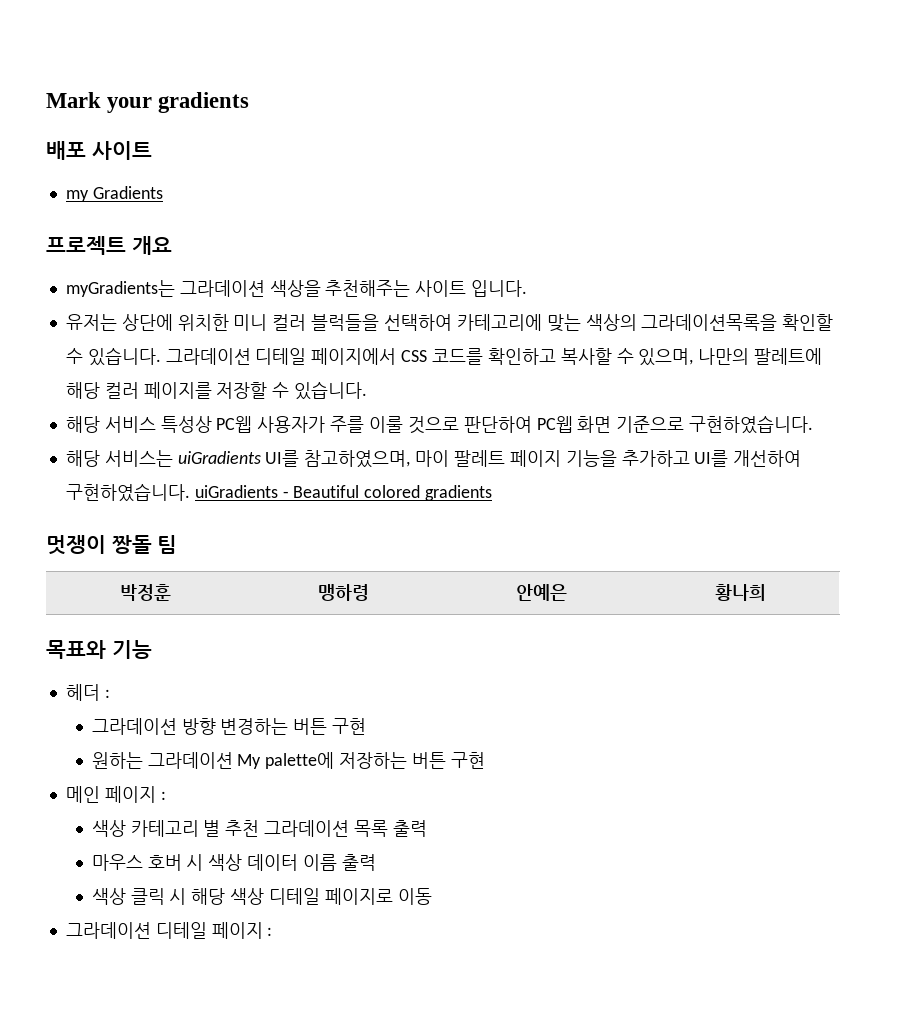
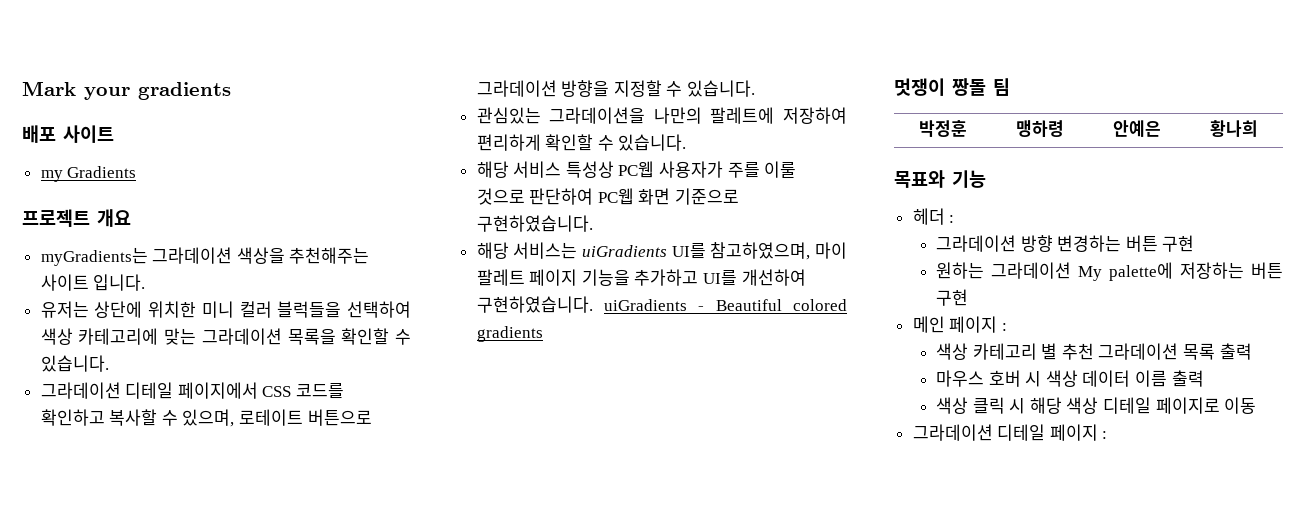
(452, 322) none -> [40,328,73,345] 색상
[585,314,834,331] [65,347,161,366] 색상의 그라데이션목록을 확인할 수 있습니다. -> [201,328,411,345] [40,355,109,372] 그라데이션 목록을 확인할 수 있습니다. //
[698,348,823,365] [65,382,268,399] 나만의 팔레트에 해당 컬러 페이지를 저장할 -> [239,409,372,426] [476,80,756,97] [476,107,847,124] [476,134,594,151] 로테이트 버튼으로 그라데이션 방향을 지정할 수 있습니다. // 관심있는 그라데이션을 나만의 팔레트에 저장하여 편리하게 확인할

